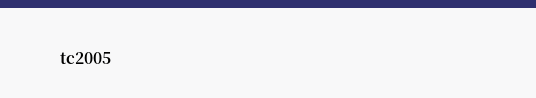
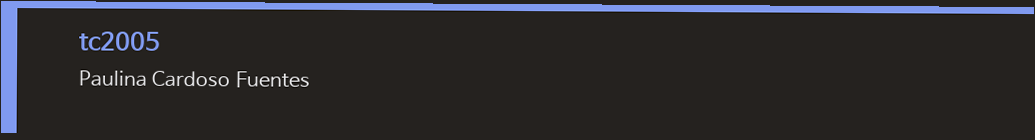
(111, 58) none -> [78,70,310,88] // Paulina Cardoso Fuentes

